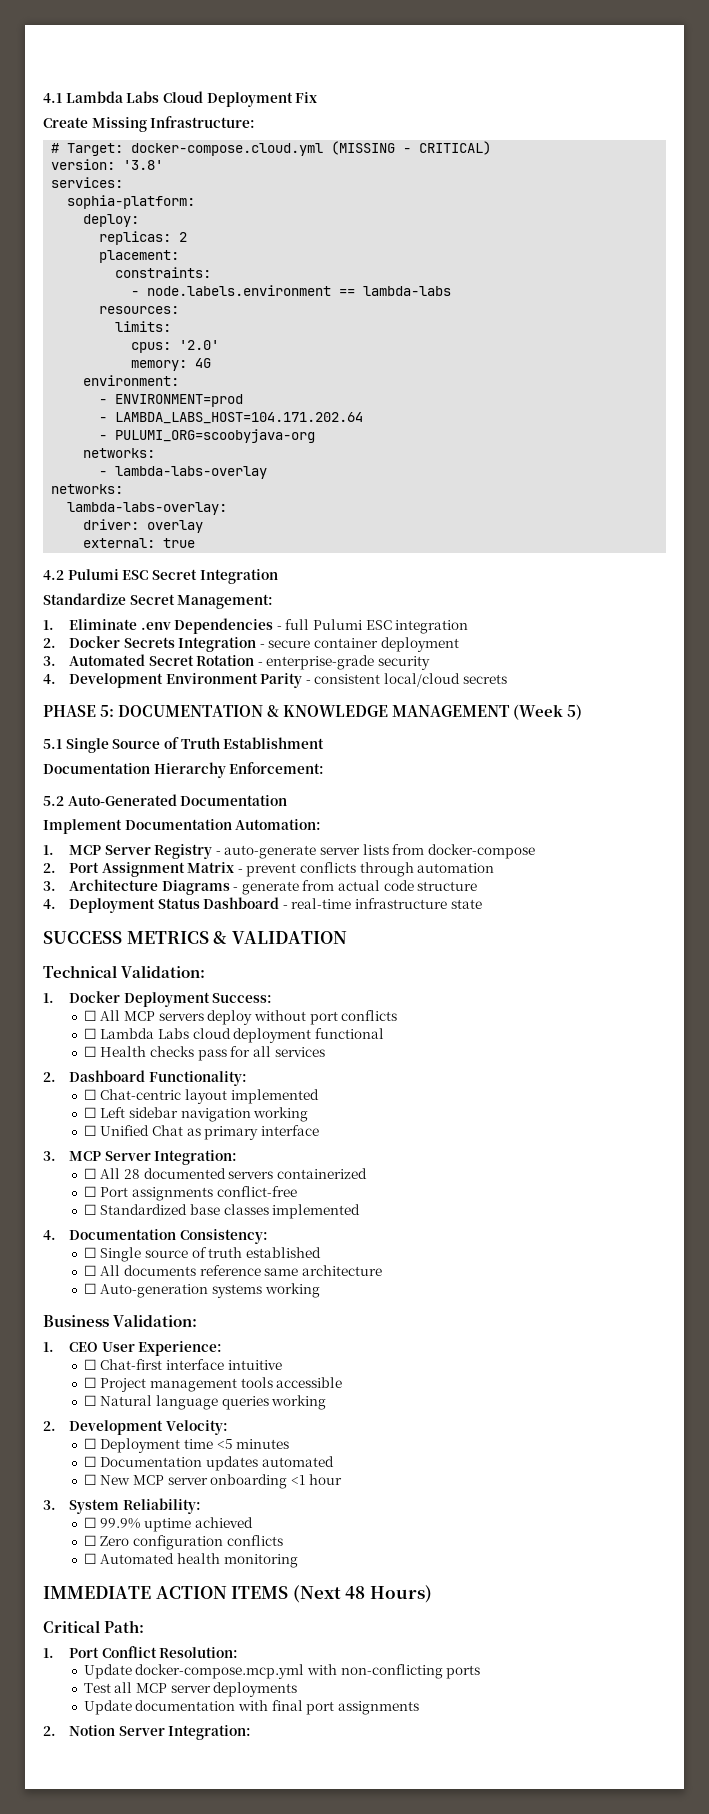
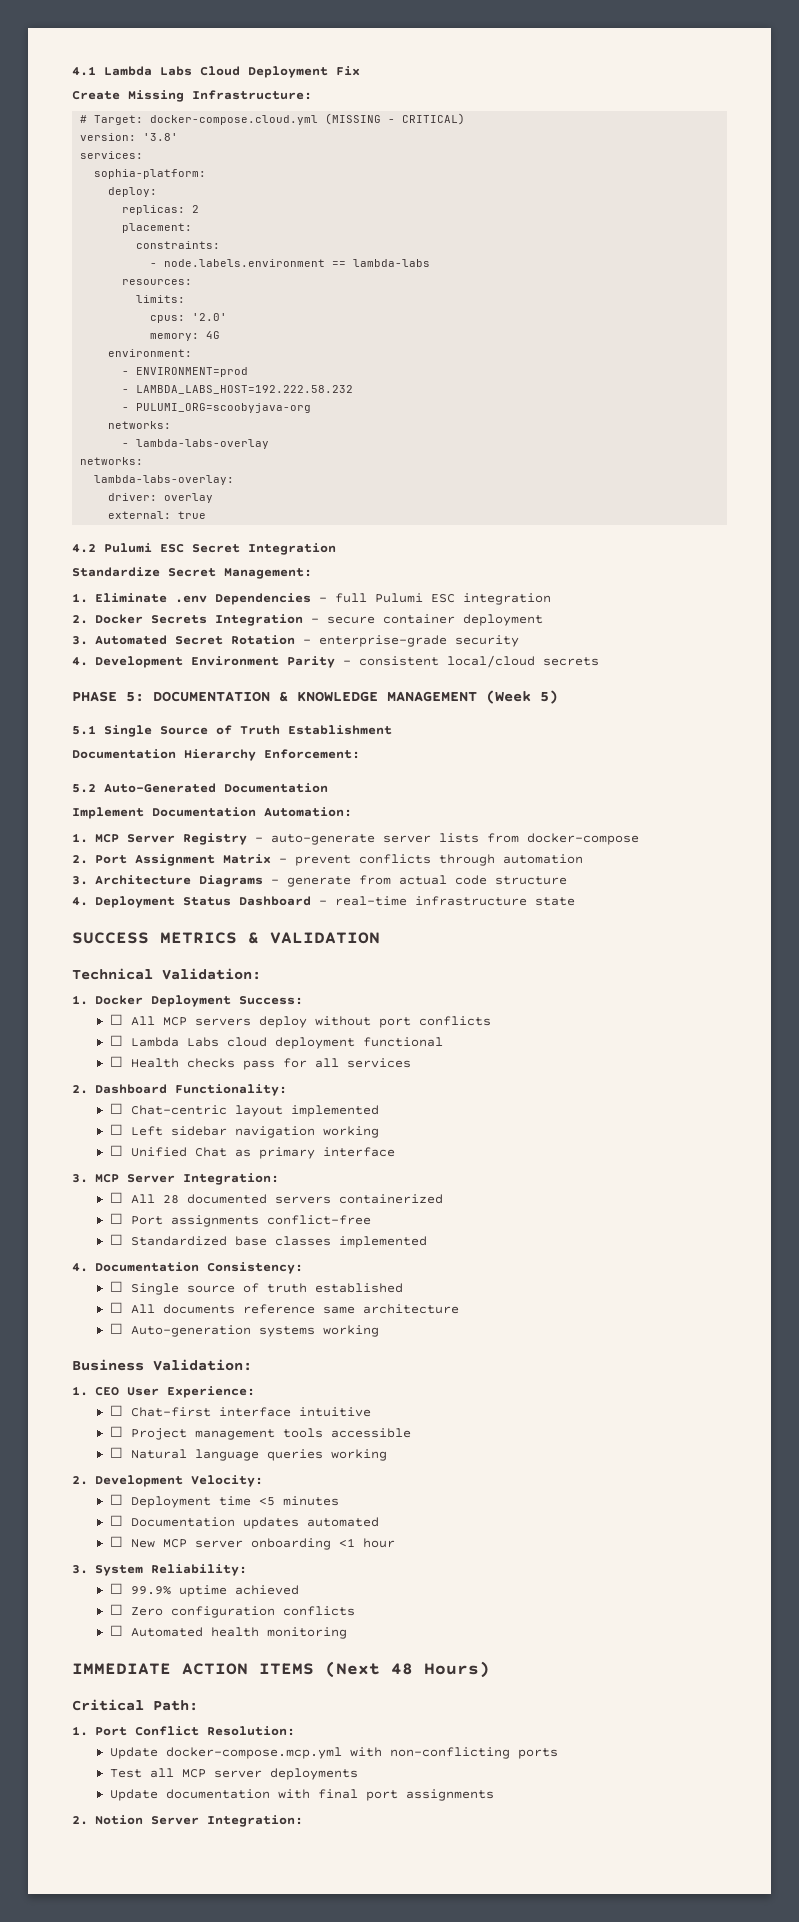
[115,412,364,424] LAMBDA_LABS_HOST=104.171.202.64 -> [136,385,354,394] LAMBDA_LABS_HOST=192.222.58.232

